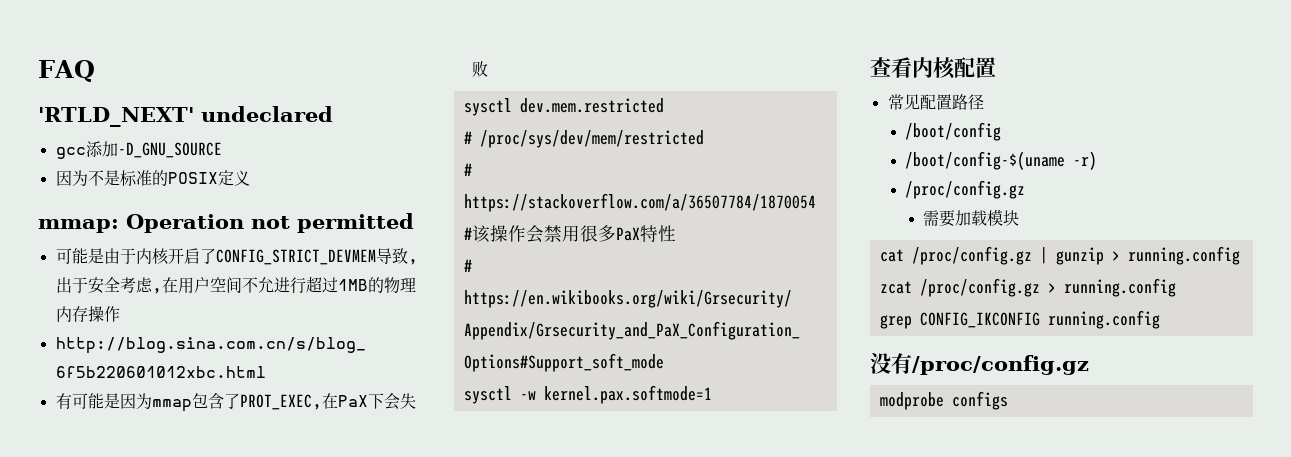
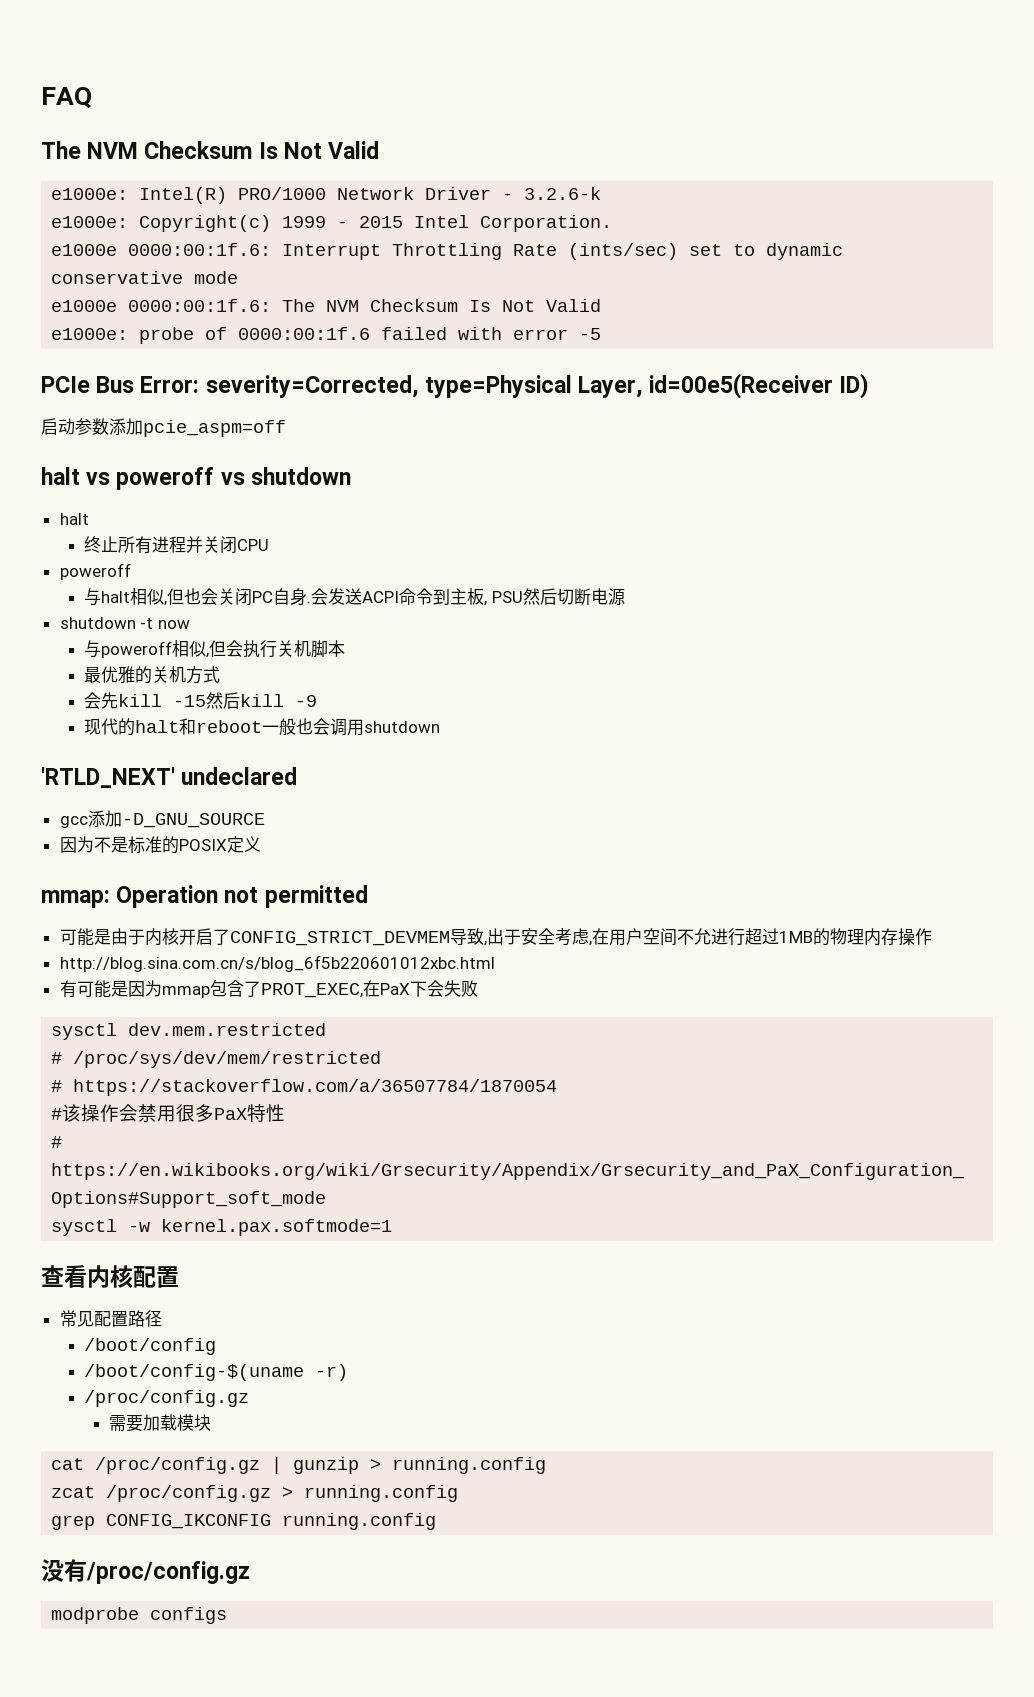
(95, 71) none -> [41,141,380,159] [51,187,602,204] [51,215,613,232] [51,243,844,260] [51,271,239,284] [51,299,602,312] [51,327,602,344] [41,373,870,399] [41,418,286,437] [41,467,351,490] [59,513,89,525] [84,536,270,554] [59,563,131,580] [84,588,626,606] [59,617,190,629] [84,640,346,658] [84,666,221,684] [84,692,318,709] [84,718,441,736] // The NVM Checksum Is Not Valid // e1000e: Intel(R) PRO/1000 Network Driver - 3.2.6-k // e1000e: Copyright(c) 1999 - 2015 Intel Corporation. // e1000e 0000:00:1f.6: Interrupt Throttling Rate (ints/sec) set to dynamic conservative mode // e1000e 0000:00:1f.6: The NVM Checksum Is Not Valid // e1000e: probe of 0000:00:1f.6 failed with error -5 // PCIe Bus Error: severity=Corrected, type=Physical Layer, id=00e5(Receiver ID) // 启动参数添加pcie_aspm=off // halt vs poweroff vs shutdown // halt // 终止所有进程并关闭CPU // poweroff // 与halt相似,但也会关闭PC自身.会发送ACPI命令到主板, PSU然后切断电源 // shutdown -t now // 与poweroff相似,但会执行关机脚本 // 最优雅的关机方式 // 会先kill -15然后kill -9 // 现代的halt和reboot一般也会调用shutdown

